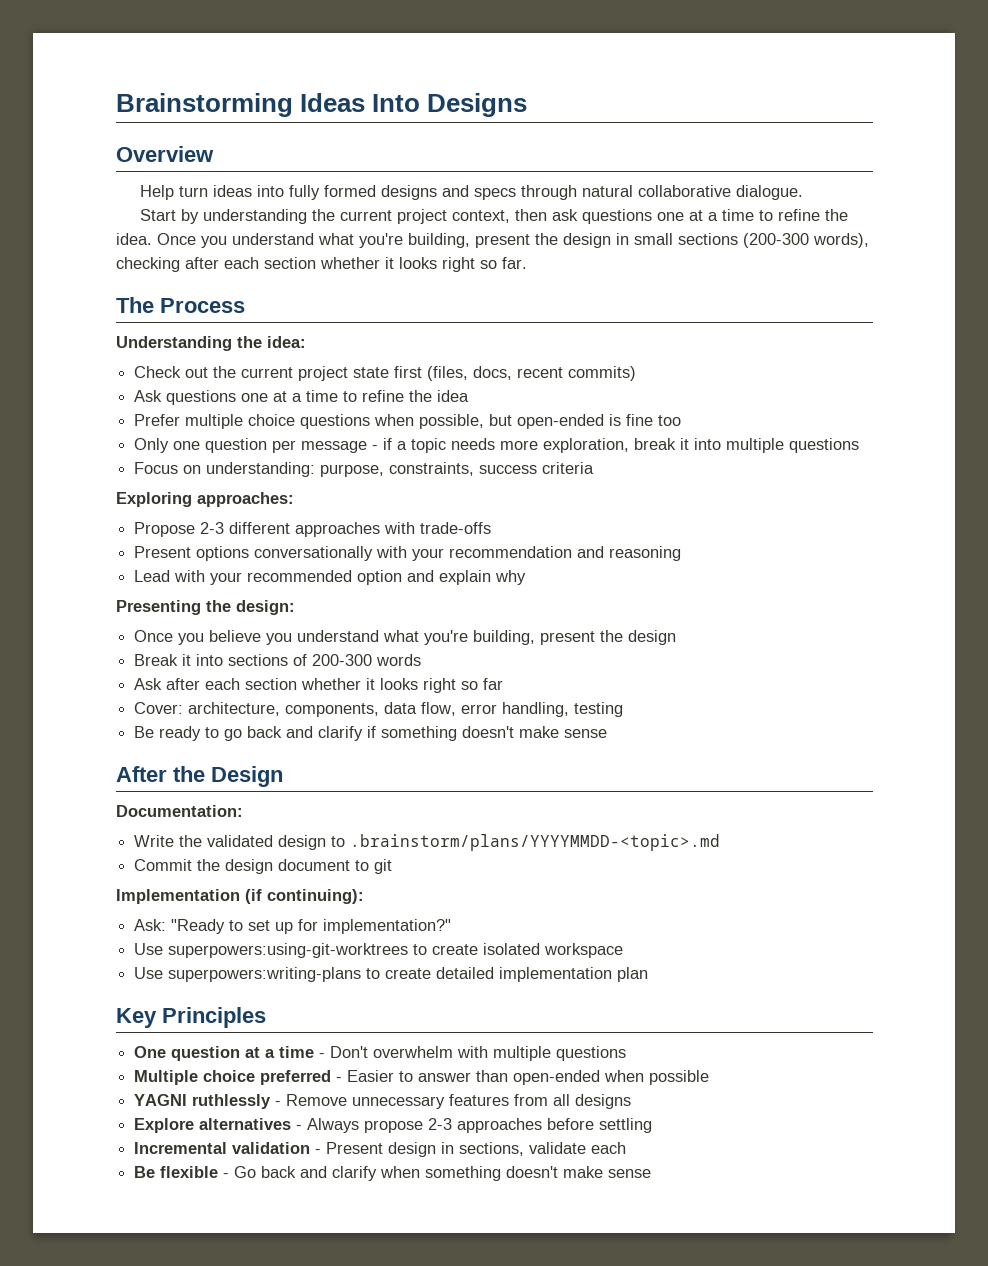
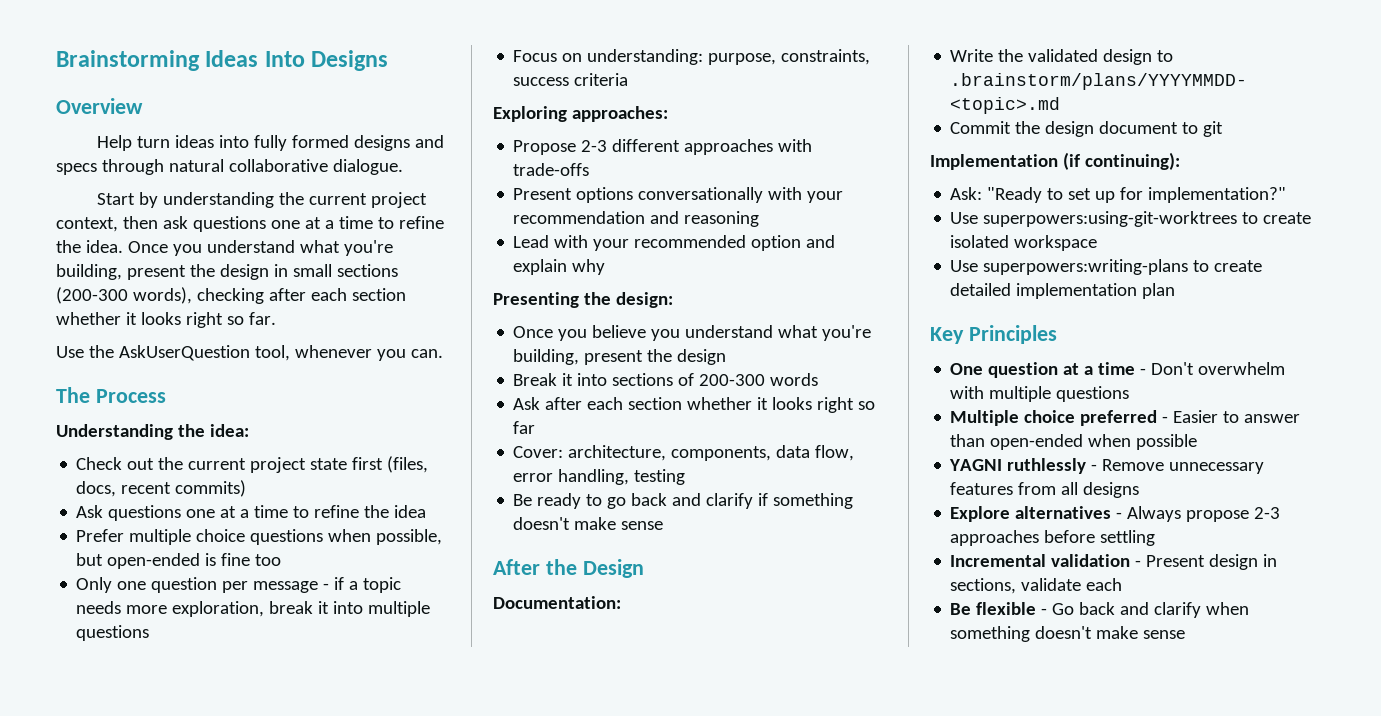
(527, 263) none -> [56,345,443,361] // Use the AskUserQuestion tool, whenever you can.

